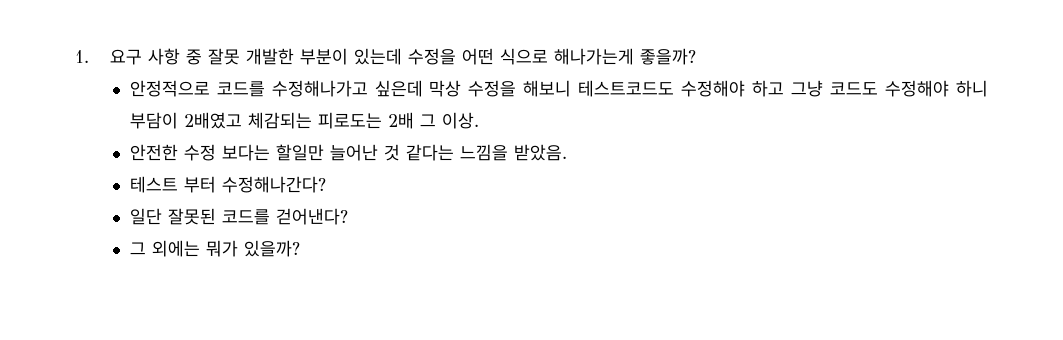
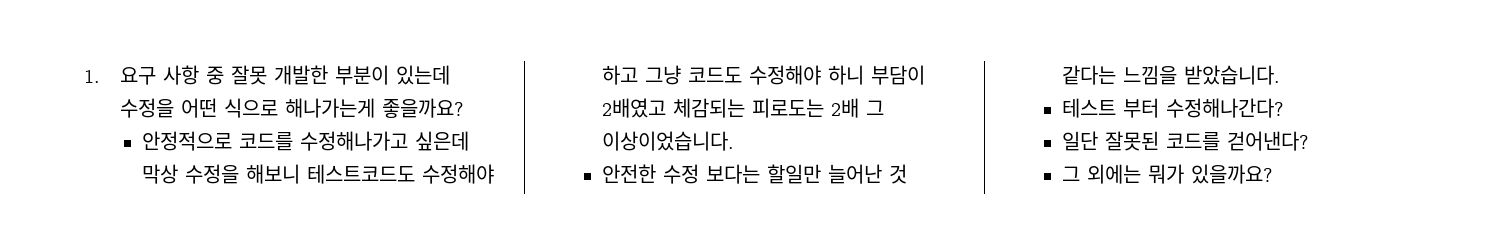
[639,48,696,65] 좋을까? -> [382,98,464,118] 좋을까요?
[441,112,479,129] 이상. -> [602,131,735,151] 이상이었습니다.
[513,144,567,161] 받았음. -> [1184,65,1281,85] 받았습니다.
[243,240,300,257] 있을까? -> [1191,164,1273,184] 있을까요?

